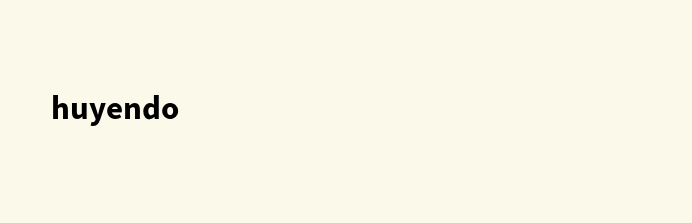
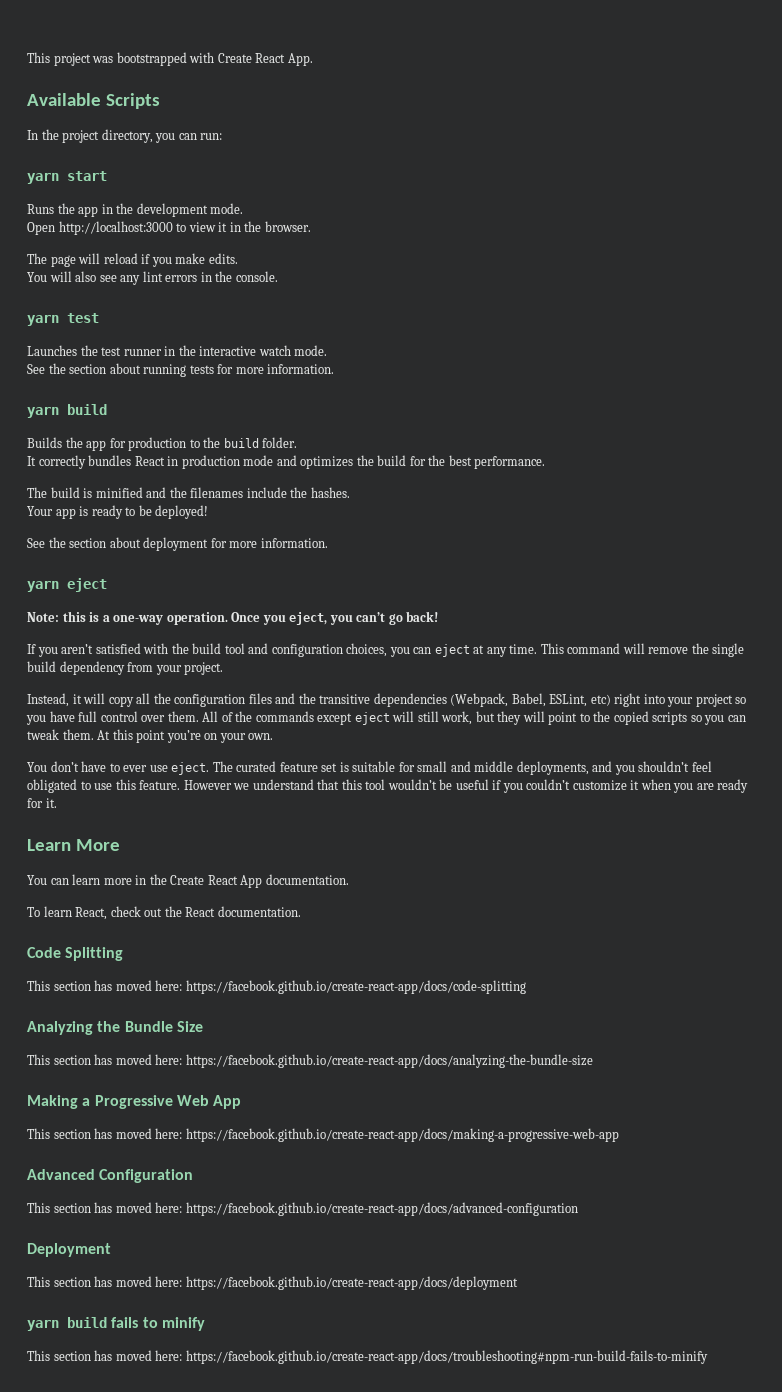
[51,95,179,126] huyendo -> [27,52,313,66] [27,93,160,109] [27,129,223,143] [27,171,107,184] [27,203,244,217] [27,221,311,235] [27,253,238,267] [27,271,278,285] [27,313,99,326] [27,345,328,356] [27,363,335,377] [27,404,107,418] [27,437,298,451] [27,455,546,469] [27,487,350,498] [27,505,209,519] [27,537,328,551] [27,578,107,592] [27,611,439,625] [27,643,745,657] [27,661,224,675] [27,693,747,707] [26,711,746,725] [27,729,274,743] [27,761,712,775] [27,779,749,793] [27,798,57,808] [27,839,120,851] [27,874,349,888] [27,906,301,920] [27,947,124,961] [27,980,526,994] [27,1021,203,1035] [27,1054,593,1068] [27,1095,242,1109] [27,1128,619,1142] [27,1169,194,1183] [27,1202,578,1216] [27,1243,111,1257] [27,1276,518,1290] [27,1317,205,1331] [27,1350,708,1364] This project was bootstrapped with Create React App. // Available Scripts // In the project directory, you can run: // yarn start // Runs the app in the development mode. // Open http://localhost:3000 to view it in the browser. // The page will reload if you make edits. // You will also see any lint errors in the console. // yarn test // Launches the test runner in the interactive watch mode. // See the section about running tests for more information. // yarn build // Builds the app for production to the build folder. // It correctly bundles React in production mode and optimizes the build for the best performance. // The build is minified and the filenames include the hashes. // Your app is ready to be deployed! // See the section about deployment for more information. // yarn eject // Note: this is a one-way operation. Once you eject, you can’t go back! // If you aren’t satisfied with the build tool and configuration choices, you can eject at any time. This command will remove the single build dependency from your project. // Instead, it will copy all the configuration files and the transitive dependencies (Webpack, Babel, ESLint, etc) right into your project so you have full control over them. All of the commands except eject will still work, but they will point to the copied scripts so you can tweak them. At this point you’re on your own. // You don’t have to ever use eject. The curated feature set is suitable for small and middle deployments, and you shouldn’t feel obligated to use this feature. However we understand that this tool wouldn’t be useful if you couldn’t customize it when you are ready for it. // Learn More // You can learn more in the Create React App documentation. // To learn React, check out the React documentation. // Code Splitting // This section has moved here: https://facebook.github.io/create-react-app/docs/code-splitting // Analyzing the Bundle Size // This section has moved here: https://facebook.github.io/create-react-app/docs/analyzing-the-bundle-size // Making a Progressive Web App // This section has moved here: https://facebook.github.io/create-react-app/docs/making-a-progressive-web-app // Advanced Configuration // This section has moved here: https://facebook.github.io/create-react-app/docs/advanced-configuration // Deployment // This section has moved here: https://facebook.github.io/create-react-app/docs/deployment // yarn build fails to minify // This section has moved here: https://facebook.github.io/create-react-app/docs/troubleshooting#npm-run-build-fails-to-minify

